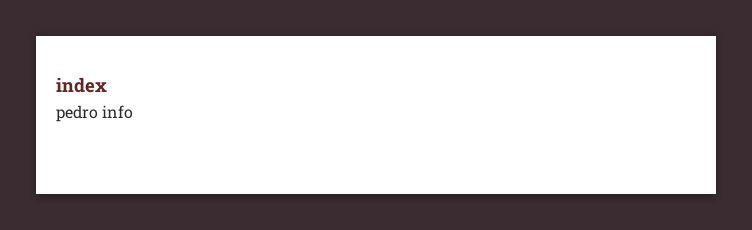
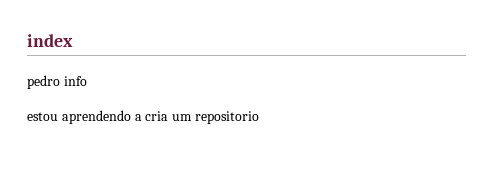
(134, 112) none -> [27,110,259,124] // estou aprendendo a cria um repositorio

